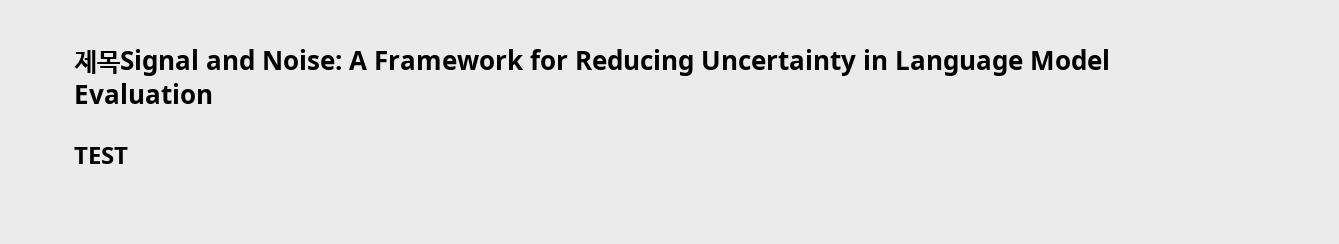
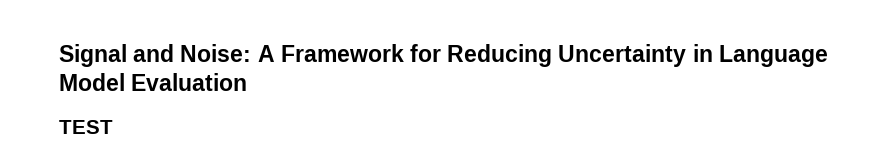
[74,49,199,76] 제목Signal -> [59,44,127,67] Signal

